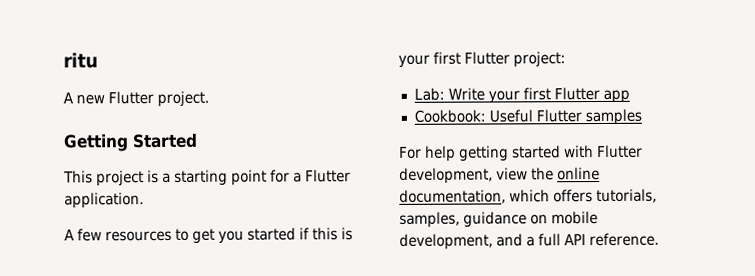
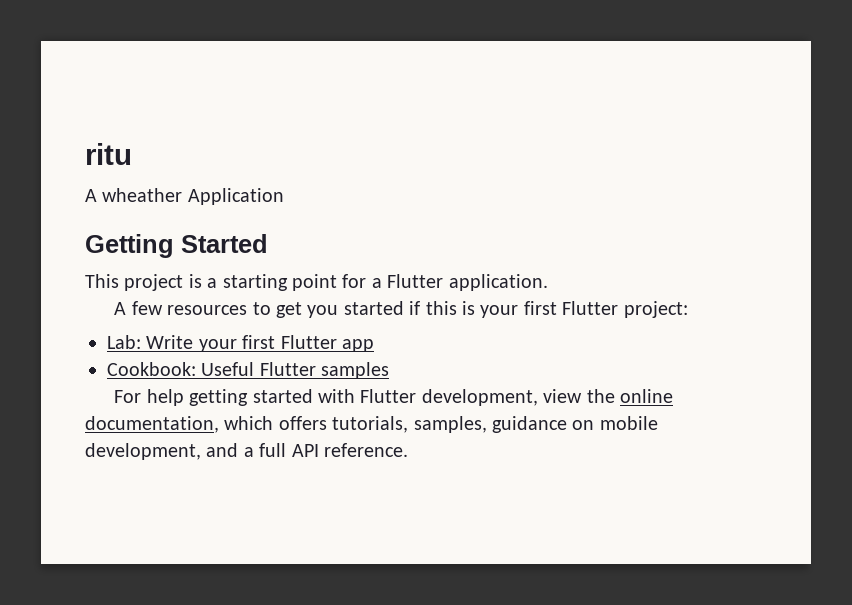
[76,90,209,107] new Flutter project. -> [102,188,284,205] wheather Application

